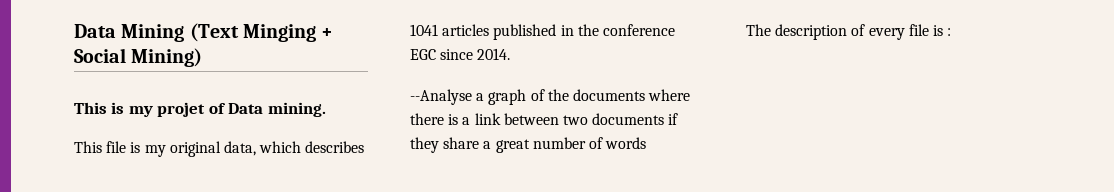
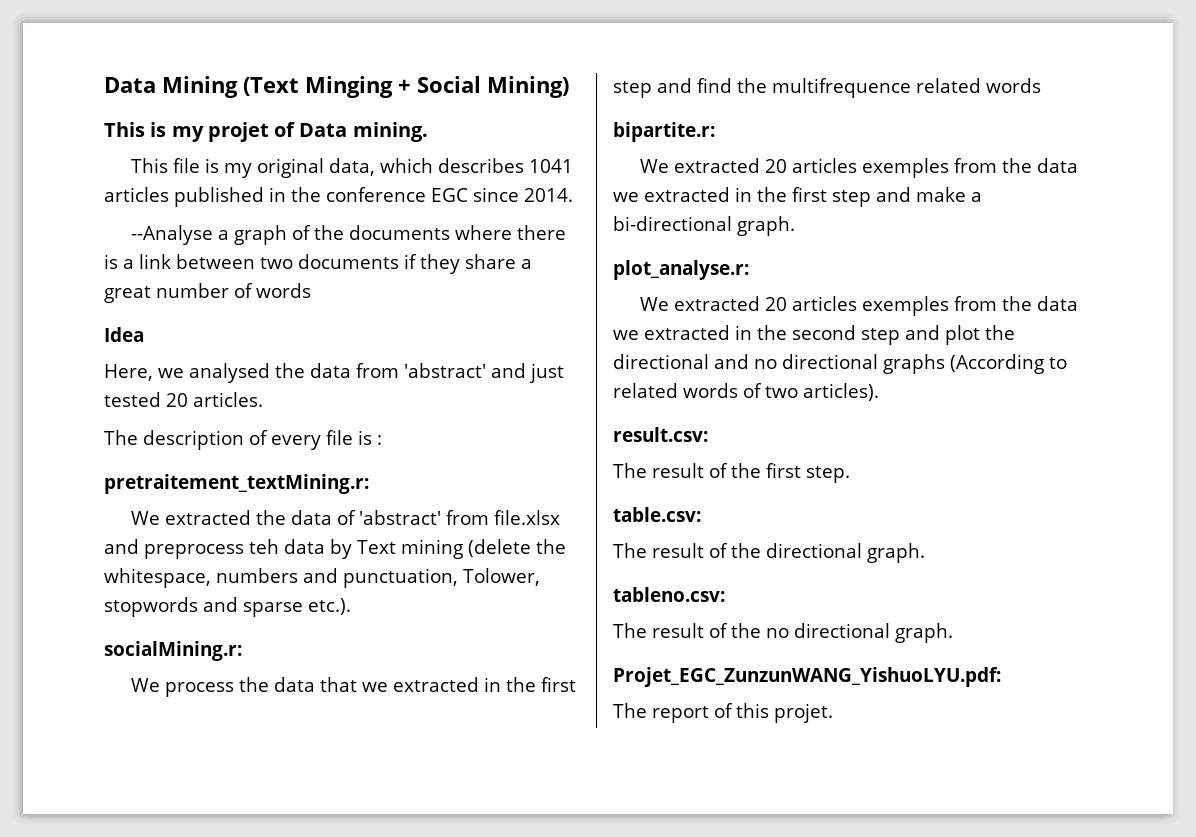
(647, 143) none -> [104,327,144,342] [104,363,564,383] [104,392,263,407] // Idea // Here, we analysed the data from 'abstract' and just tested 20 articles.
(952, 32) none -> [104,474,369,494] [131,510,561,525] [104,539,566,559] [104,568,540,588] [104,597,351,617] [104,641,242,661] [131,677,577,697] [613,78,1041,98] [613,122,715,142] [640,158,1079,178] [613,187,982,207] [613,216,795,236] [613,260,749,280] [640,296,1079,316] [613,325,1015,345] [613,354,1067,374] [613,383,879,401] [613,427,708,442] [613,463,850,483] [613,507,701,522] [613,543,925,563] [613,587,725,602] [613,623,953,643] [613,667,1001,687] [613,703,833,723] // pretraitement_textMining.r: // We extracted the data of 'abstract' from file.xlsx and preprocess teh data by Text mining (delete the whitespace, numbers and punctuation, Tolower, stopwords and sparse etc.). // socialMining.r: // We process the data that we extracted in the first step and find the multifrequence related words // bipartite.r: // We extracted 20 articles exemples from the data we extracted in the first step and make a bi-directional graph. // plot_analyse.r: // We extracted 20 articles exemples from the data we extracted in the second step and plot the directional and no directional graphs (According to related words of two articles). // result.csv: // The result of the first step. // table.csv: // The result of the directional graph. // tableno.csv: // The result of the no directional graph. // Projet_EGC_ZunzunWANG_YishuoLYU.pdf: // The report of this projet.

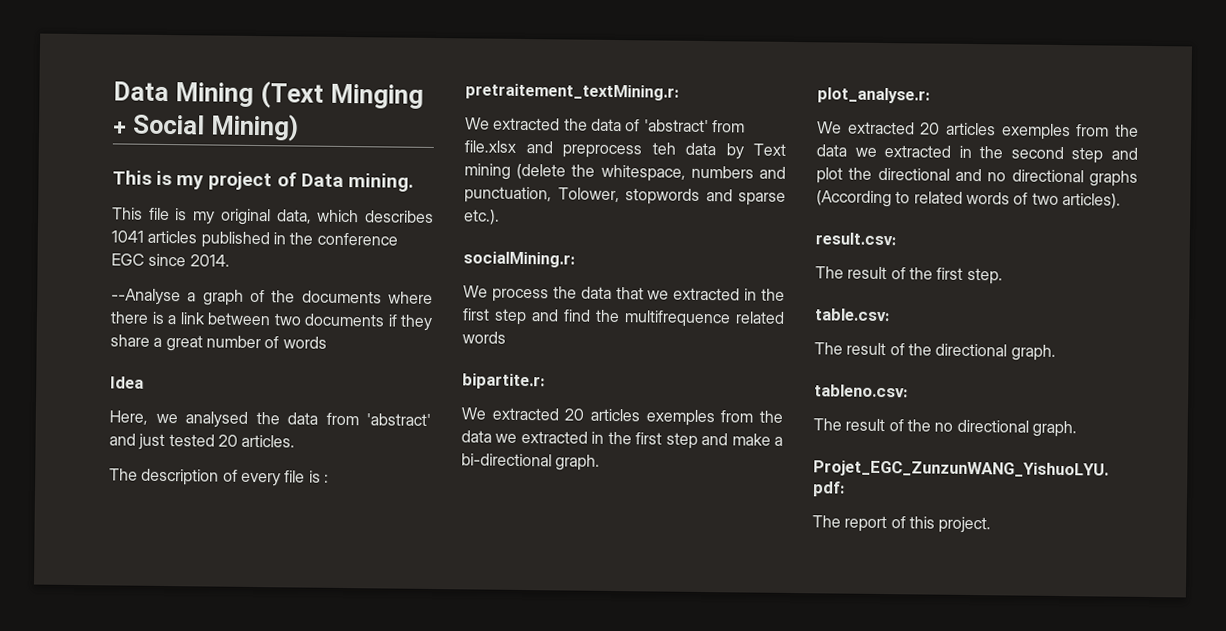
[207,122,269,142] projet -> [208,171,273,191] project
[774,703,833,723] projet. -> [938,516,992,534] project.

